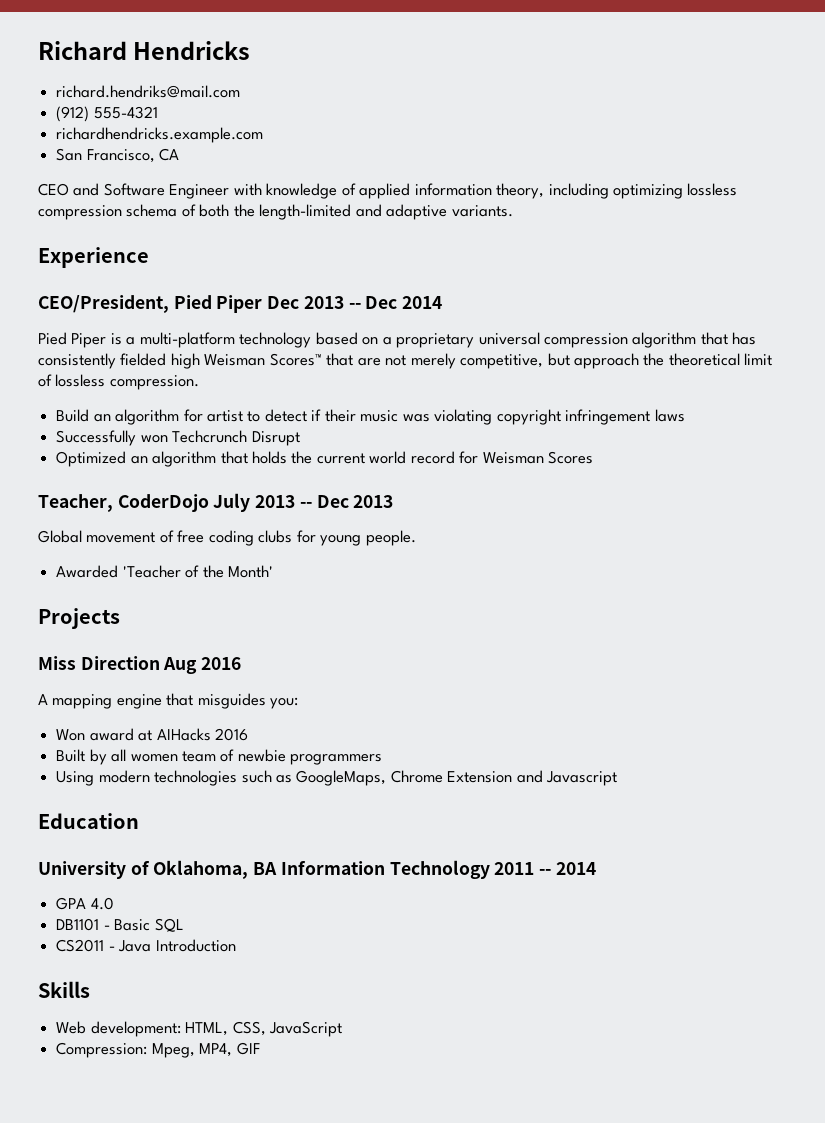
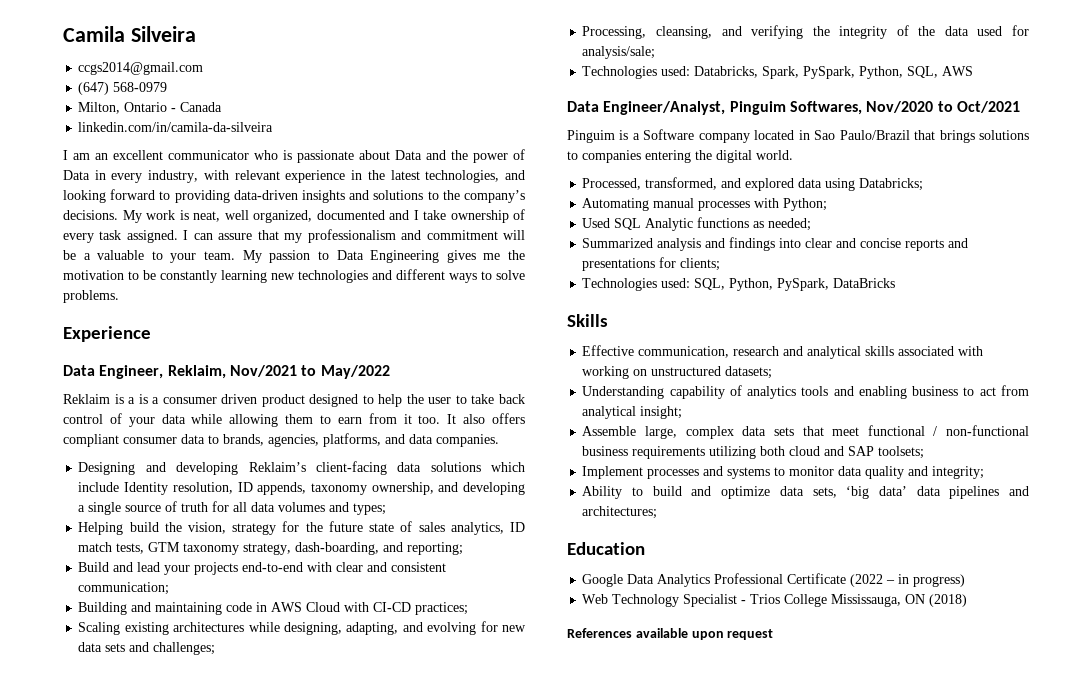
[38,41,251,60] [56,85,241,98] [56,106,158,122] [56,127,264,143] [56,148,180,163] [38,183,738,199] [38,204,513,220] [38,247,149,268] [38,295,443,313] [38,332,757,348] [38,353,773,369] [38,374,199,390] [56,409,685,425] [56,430,300,446] [56,451,594,467] [38,493,394,512] [38,530,416,546] [56,565,273,578] [38,608,120,629] [38,656,242,674] [38,693,299,709] [56,728,248,741] [56,749,383,765] [56,770,618,786] [38,813,139,829] [38,860,596,879] [56,897,114,910] [56,918,184,932] [56,939,236,952] [38,981,90,998] [56,1021,342,1037] [56,1042,260,1058] Richard Hendricks // richard.hendriks@mail.com // (912) 555-4321 // richardhendricks.example.com // San Francisco, CA // CEO and Software Engineer with knowledge of applied information theory, including optimizing lossless compression schema of both the length-limited and adaptive variants. // Experience // CEO/President, Pied Piper Dec 2013 -- Dec 2014 // Pied Piper is a multi-platform technology based on a proprietary universal compression algorithm that has consistently fielded high Weisman Scores™ that are not merely competitive, but approach the theoretical limit of lossless compression. // Build an algorithm for artist to detect if their music was violating copyright infringement laws // Successfully won Techcrunch Disrupt // Optimized an algorithm that holds the current world record for Weisman Scores // Teacher, CoderDojo July 2013 -- Dec 2013 // Global movement of free coding clubs for young people. // Awarded 'Teacher of the Month' // Projects // Miss Direction Aug 2016 // A mapping engine that misguides you: // Won award at AIHacks 2016 // Built by all women team of newbie programmers // Using modern technologies such as GoogleMaps, Chrome Extension and Javascript // Education // University of Oklahoma, BA Information Technology 2011 -- 2014 // GPA 4.0 // DB1101 - Basic SQL // CS2011 - Java Introduction // Skills // Web development: HTML, CSS, JavaScript // Compression: Mpeg, MP4, GIF -> [63,26,196,42] [78,62,204,75] [78,82,168,95] [78,102,223,114] [78,122,274,132] [63,149,525,163] [63,170,526,183] [63,189,525,203] [63,209,525,223] [63,229,525,243] [63,250,526,263] [63,269,525,283] [63,290,119,303] [63,326,151,342] [63,365,390,379] [63,394,526,407] [63,413,525,427] [63,433,499,447] [78,461,525,475] [78,482,525,495] [78,501,387,515] [78,521,526,535] [78,542,464,555] [78,562,447,575] [78,582,170,595] [78,602,469,615] [78,621,526,635] [78,642,216,655] [582,25,1029,39] [582,46,656,59] [582,66,974,79] [567,101,1020,115] [567,129,1029,143] [567,150,793,163] [582,177,924,191] [582,198,828,211] [582,217,812,231] [582,237,969,251] [582,257,721,271] [582,278,896,291] [567,314,608,327] [582,345,984,359] [582,366,773,379] [582,385,1029,399] [582,406,683,419] [582,425,1029,439] [582,446,925,459] [582,466,985,479] [582,486,1029,499] [582,506,658,519] [567,542,645,555] [582,573,966,587] [582,594,968,607] [567,628,774,640] Camila Silveira // ccgs2014@gmail.com // (647) 568-0979 // Milton, Ontario - Canada // linkedin.com/in/camila-da-silveira // I am an excellent communicator who is passionate about Data and the power of Data in every industry, with relevant experience in the latest technologies, and looking forward to providing data-driven insights and solutions to the company’s decisions. My work is neat, well organized, documented and I take ownership of every task assigned. I can assure that my professionalism and commitment will be a valuable to your team. My passion to Data Engineering gives me the motivation to be constantly learning new technologies and different ways to solve problems. // Experience // Data Engineer, Reklaim, Nov/2021 to May/2022 // Reklaim is a is a consumer driven product designed to help the user to take back control of your data while allowing them to earn from it too. It also offers compliant consumer data to brands, agencies, platforms, and data companies. // Designing and developing Reklaim’s client-facing data solutions which include Identity resolution, ID appends, taxonomy ownership, and developing a single source of truth for all data volumes and types; // Helping build the vision, strategy for the future state of sales analytics, ID match tests, GTM taxonomy strategy, dash-boarding, and reporting; // Build and lead your projects end-to-end with clear and consistent communication; // Building and maintaining code in AWS Cloud with CI-CD practices; // Scaling existing architectures while designing, adapting, and evolving for new data sets and challenges; // Processing, cleansing, and verifying the integrity of the data used for analysis/sale; // Technologies used: Databricks, Spark, PySpark, Python, SQL, AWS // Data Engineer/Analyst, Pinguim Softwares, Nov/2020 to Oct/2021 // Pinguim is a Software company located in Sao Paulo/Brazil that brings solutions to companies entering the digital world. // Processed, transformed, and explored data using Databricks; // Automating manual processes with Python; // Used SQL Analytic functions as needed; // Summarized analysis and findings into clear and concise reports and presentations for clients; // Technologies used: SQL, Python, PySpark, DataBricks // Skills // Effective communication, research and analytical skills associated with working on unstructured datasets; // Understanding capability of analytics tools and enabling business to act from analytical insight; // Assemble large, complex data sets that meet functional / non-functional business requirements utilizing both cloud and SAP toolsets; // Implement processes and systems to monitor data quality and integrity; // Ability to build and optimize data sets, ‘big data’ data pipelines and architectures; // Education // Google Data Analytics Professional Certificate (2022 – in progress) // Web Technology Specialist - Trios College Mississauga, ON (2018) // References available upon request

